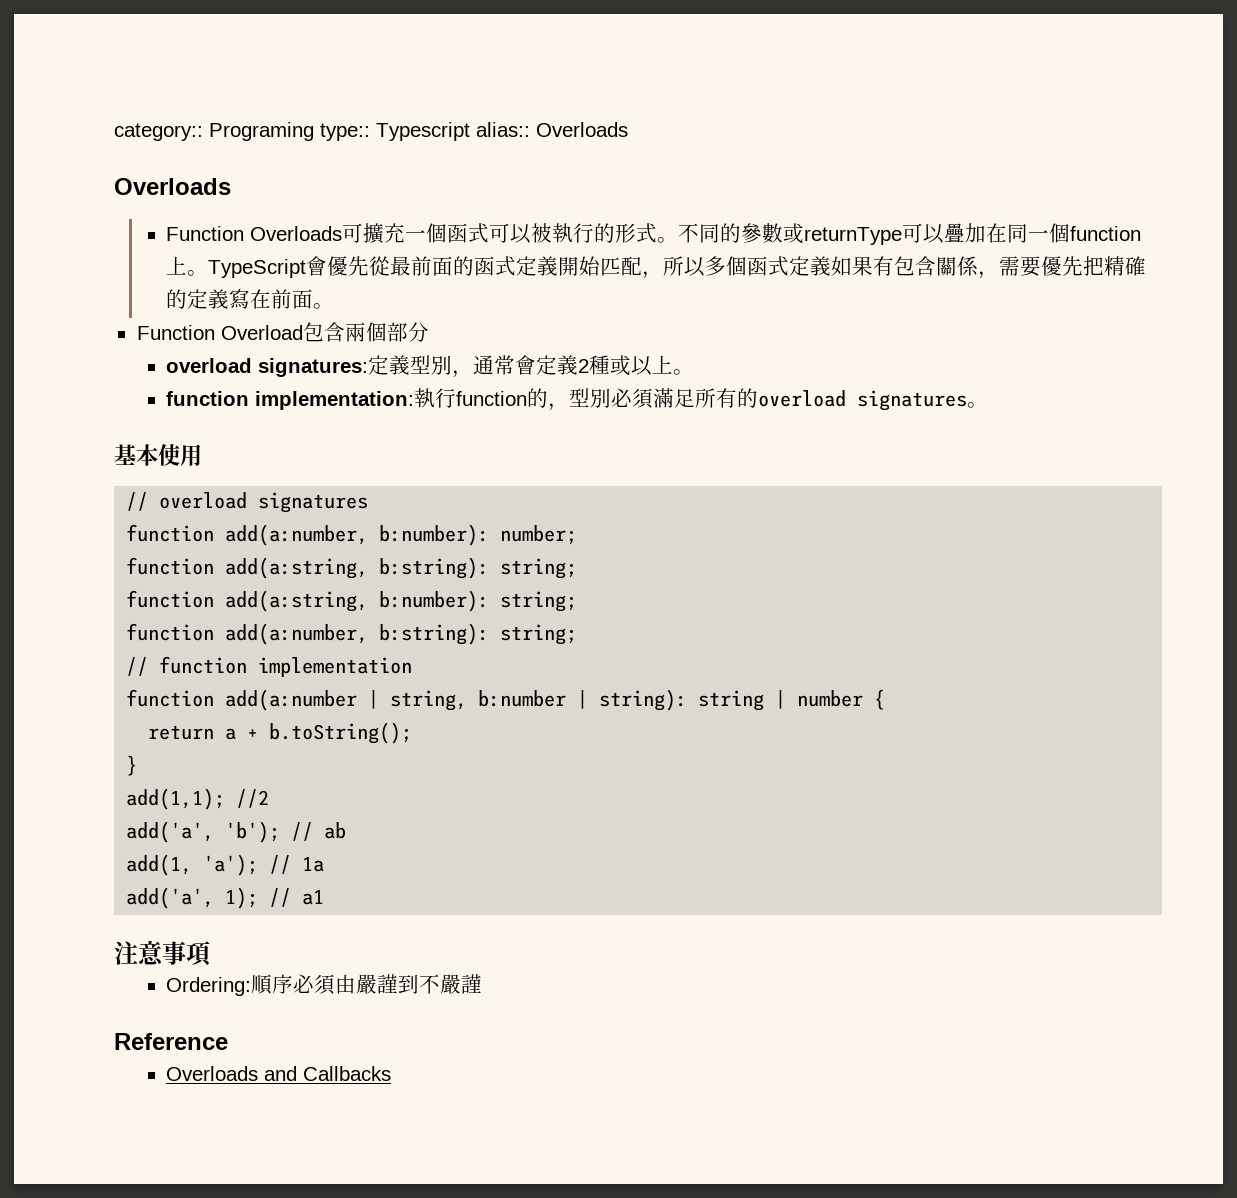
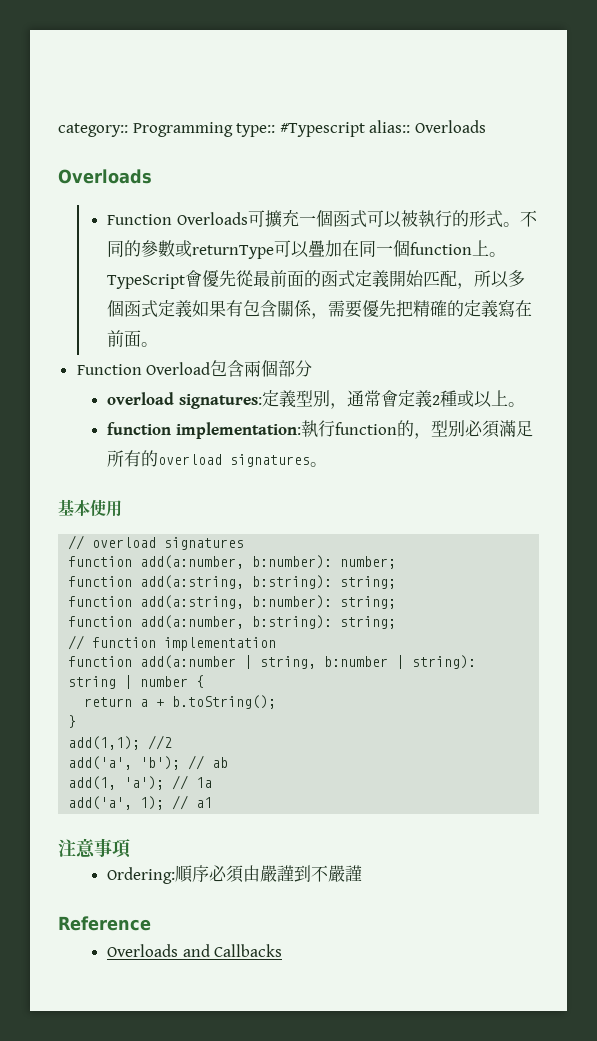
[209,122,470,141] Programing type:: Typescript -> [132,122,365,137] Programming type:: #Typescript

